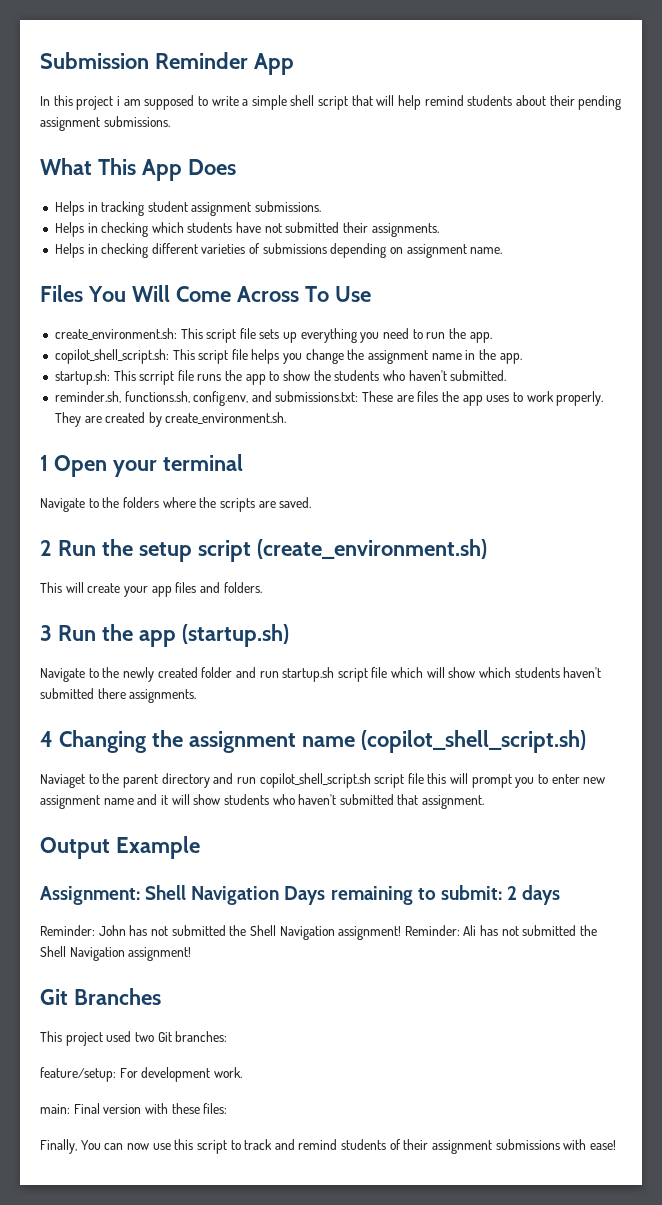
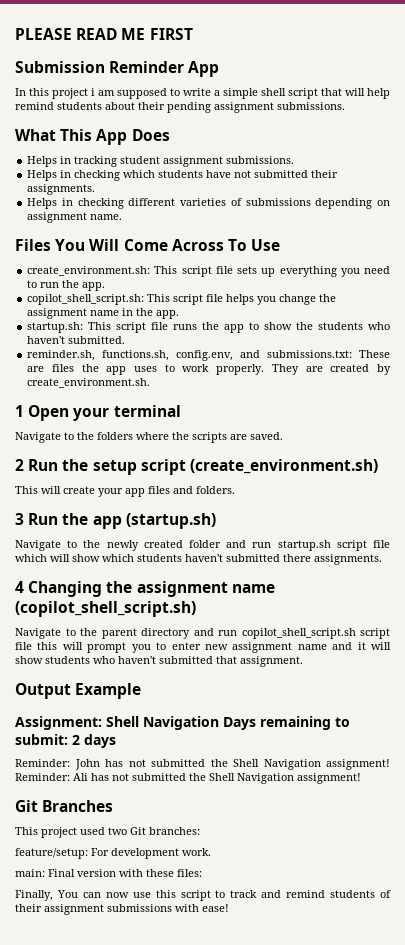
(40, 60) none -> [15,28,193,40] PLEASE READ ME FIRST //
[139,371,175,385] scrript -> [116,322,147,333] script
[40,774,85,788] Naviaget -> [15,628,61,639] Navigate

